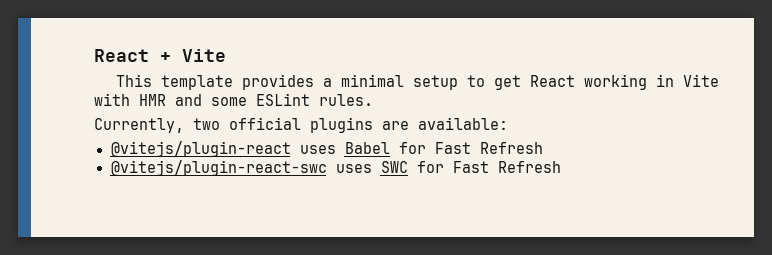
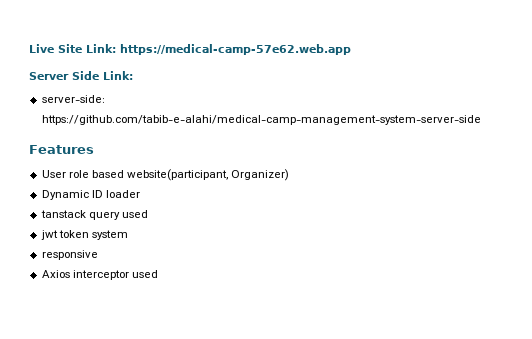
[94,49,226,62] [115,74,719,90] [94,93,373,106] [94,117,508,133] [110,141,543,157] [110,160,561,176] React + Vite // This template provides a minimal setup to get React working in Vite with HMR and some ESLint rules. // Currently, two official plugins are available: // @vitejs/plugin-react uses Babel for Fast Refresh // @vitejs/plugin-react-swc uses SWC for Fast Refresh -> [29,44,351,55] [29,71,133,80] [41,95,105,103] [41,115,481,125] [29,145,94,154] [41,169,290,181] [41,190,140,200] [40,210,148,220] [40,230,128,240] [41,250,98,260] [41,270,158,280] Live Site Link: https://medical-camp-57e62.web.app // Server Side Link: // server-side: https://github.com/tabib-e-alahi/medical-camp-management-system-server-side // Features // User role based website(participant, Organizer) // Dynamic ID loader // tanstack query used // jwt token system // responsive // Axios interceptor used

